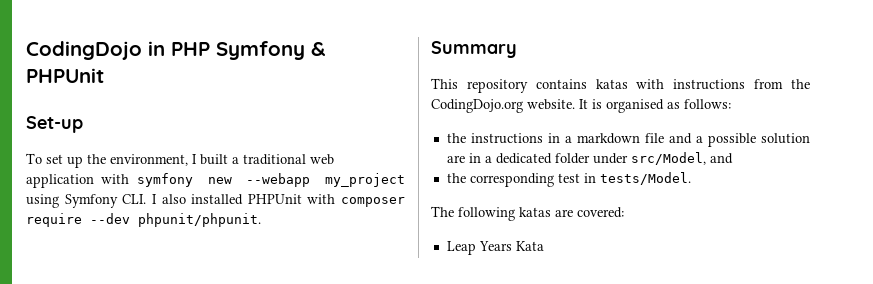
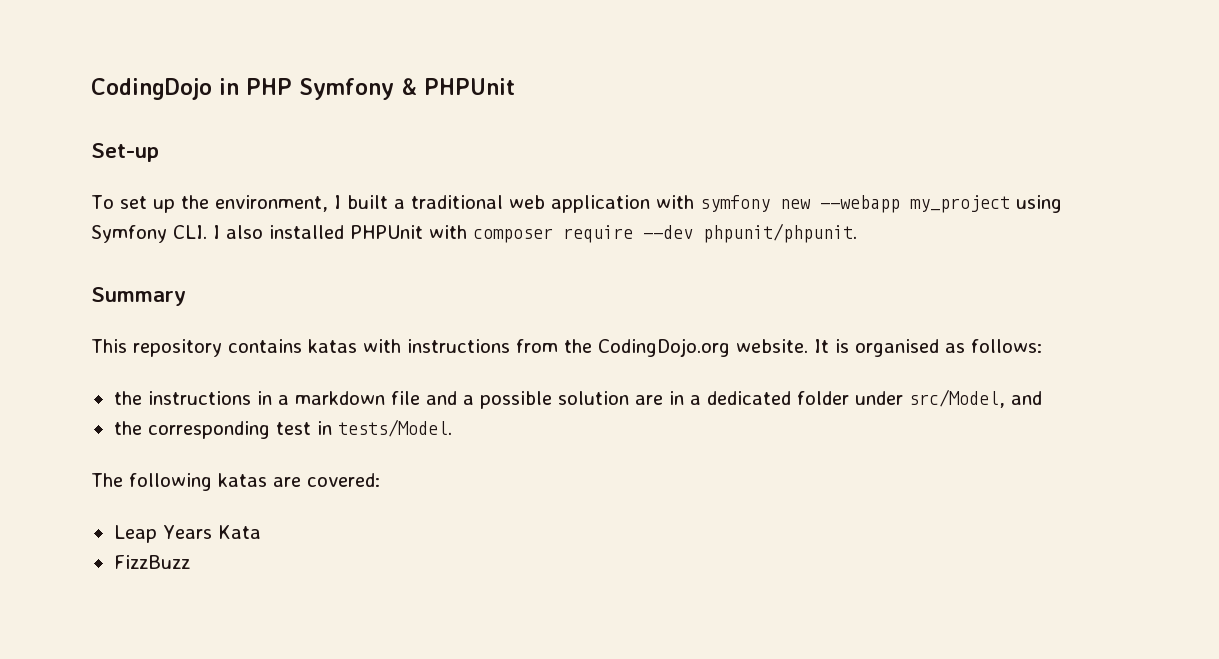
(544, 246) none -> [113,555,190,569] // FizzBuzz

